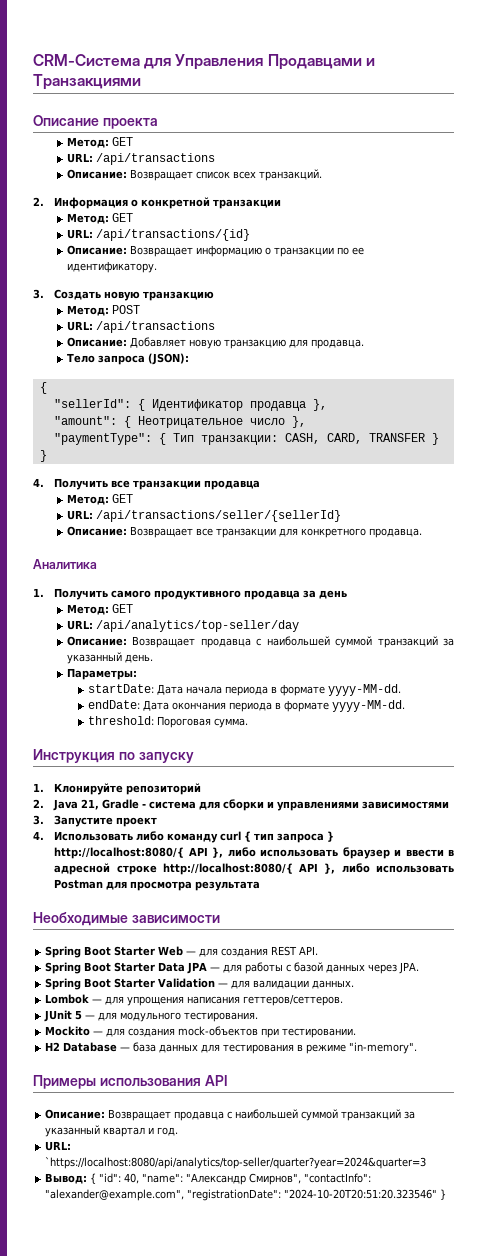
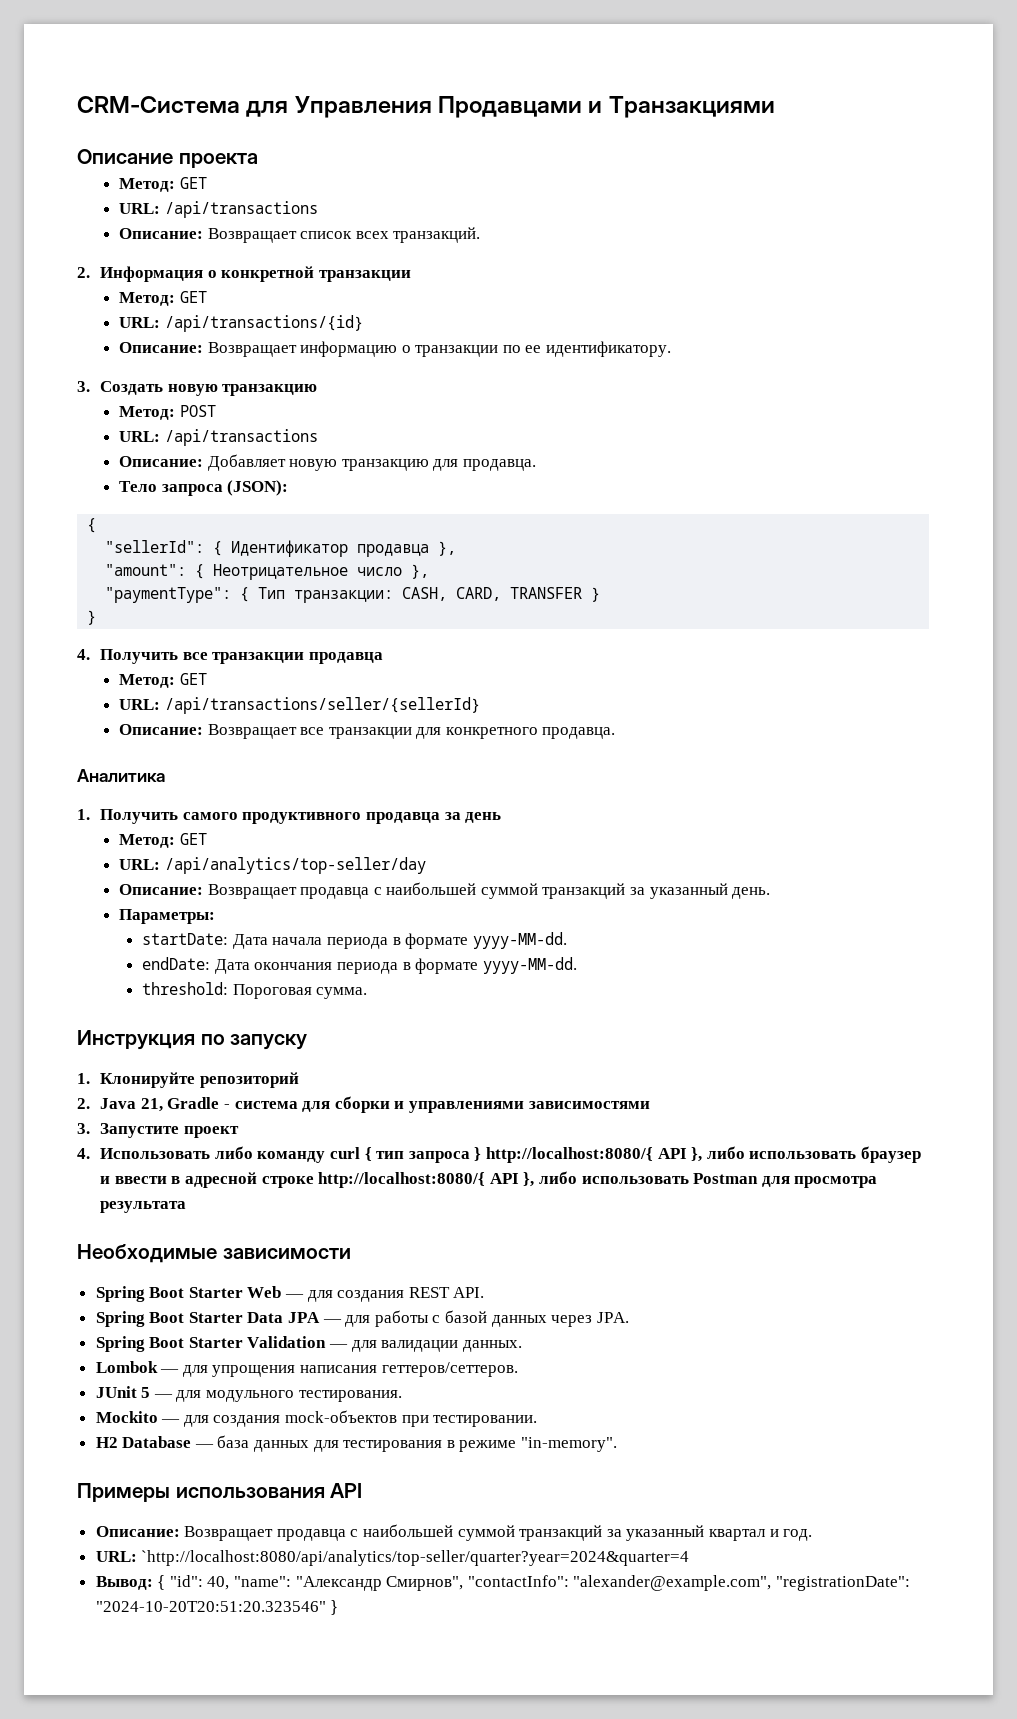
[45,1157,427,1169] `https://localhost:8080/api/analytics/top-seller/quarter?year=2024&quarter=3 -> [141,1550,690,1566] `http://localhost:8080/api/analytics/top-seller/quarter?year=2024&quarter=4

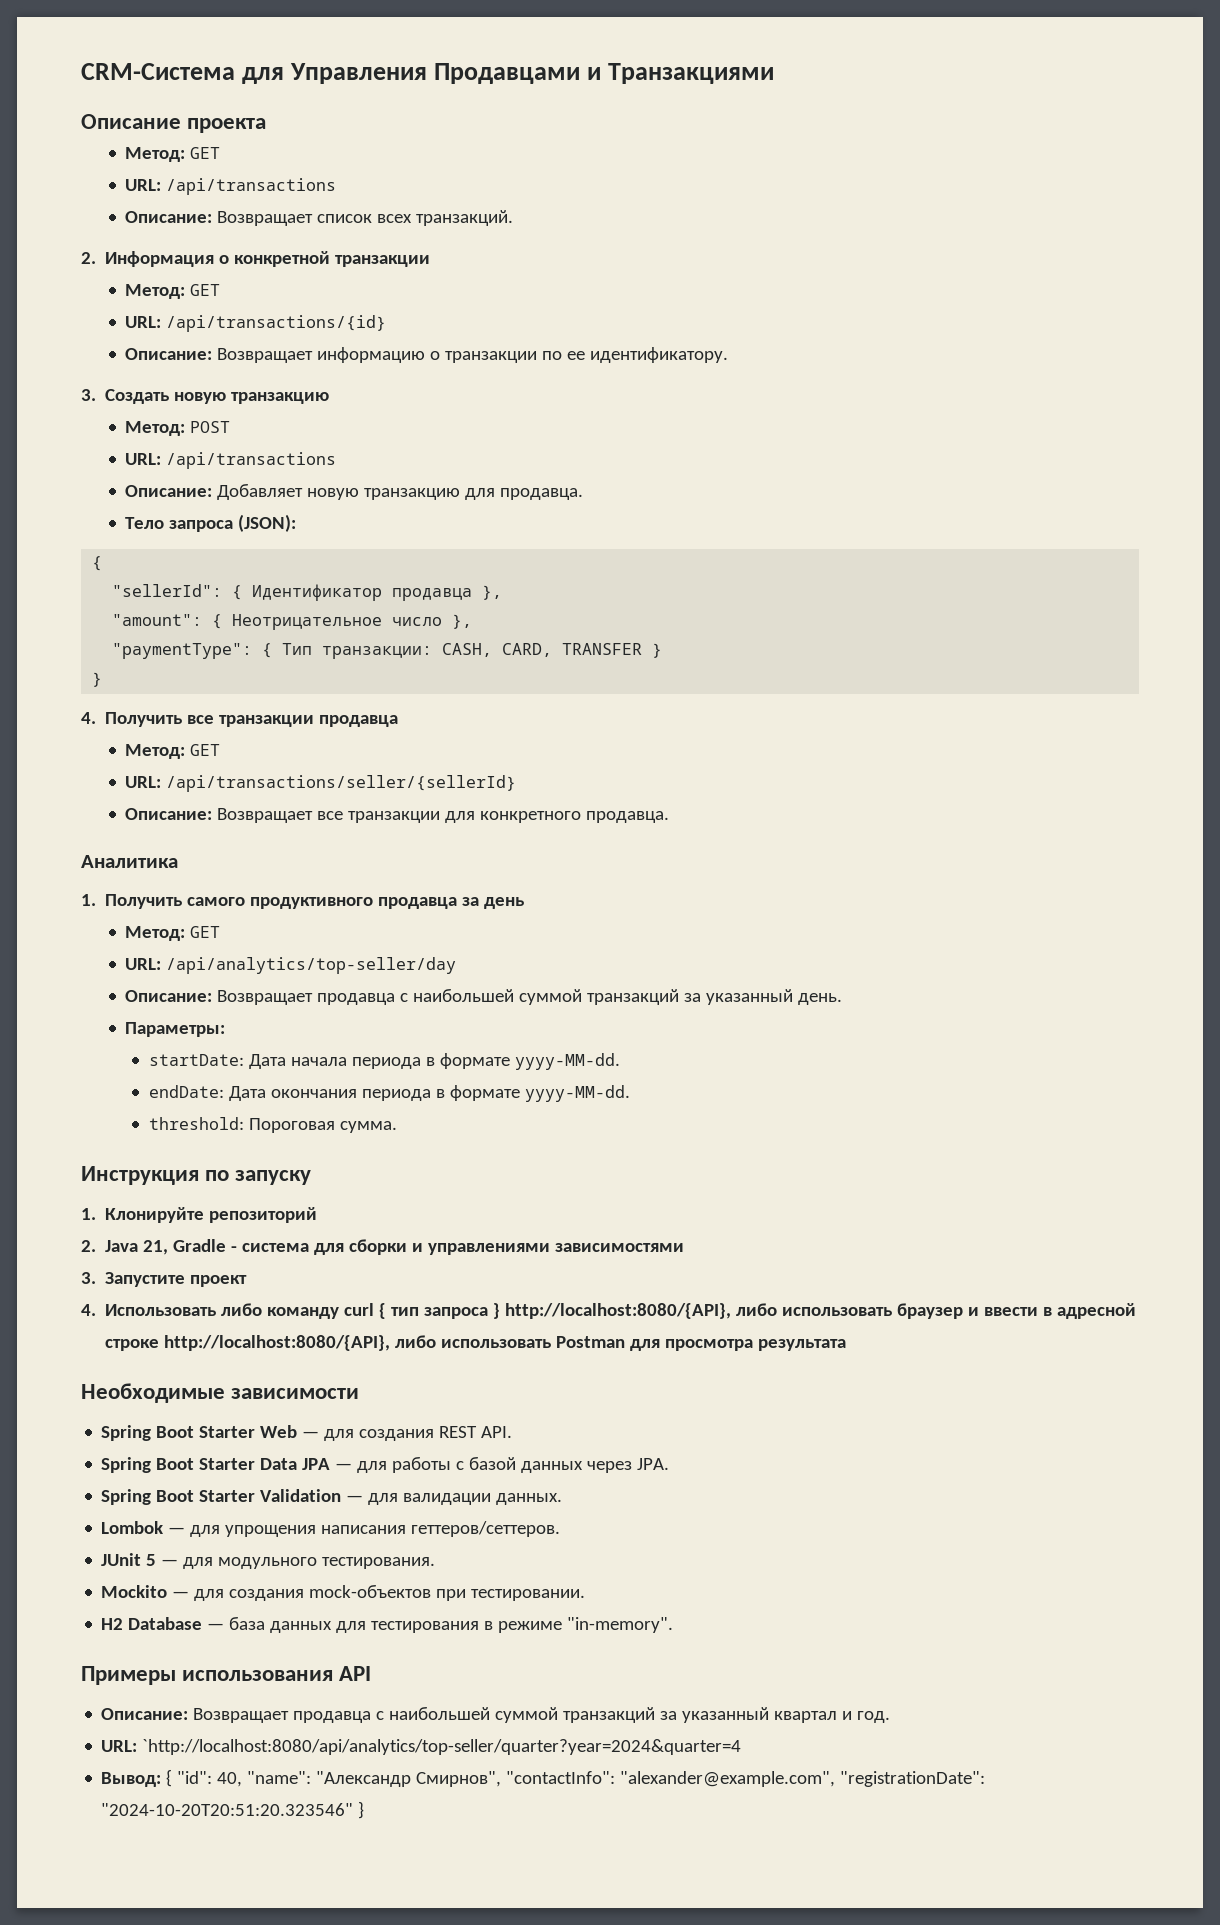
[485,1147,703,1163] http://localhost:8080/{ API }, -> [505,1303,732,1319] http://localhost:8080/{API},
[318,1172,535,1188] http://localhost:8080/{ API }, -> [164,1335,391,1351] http://localhost:8080/{API},

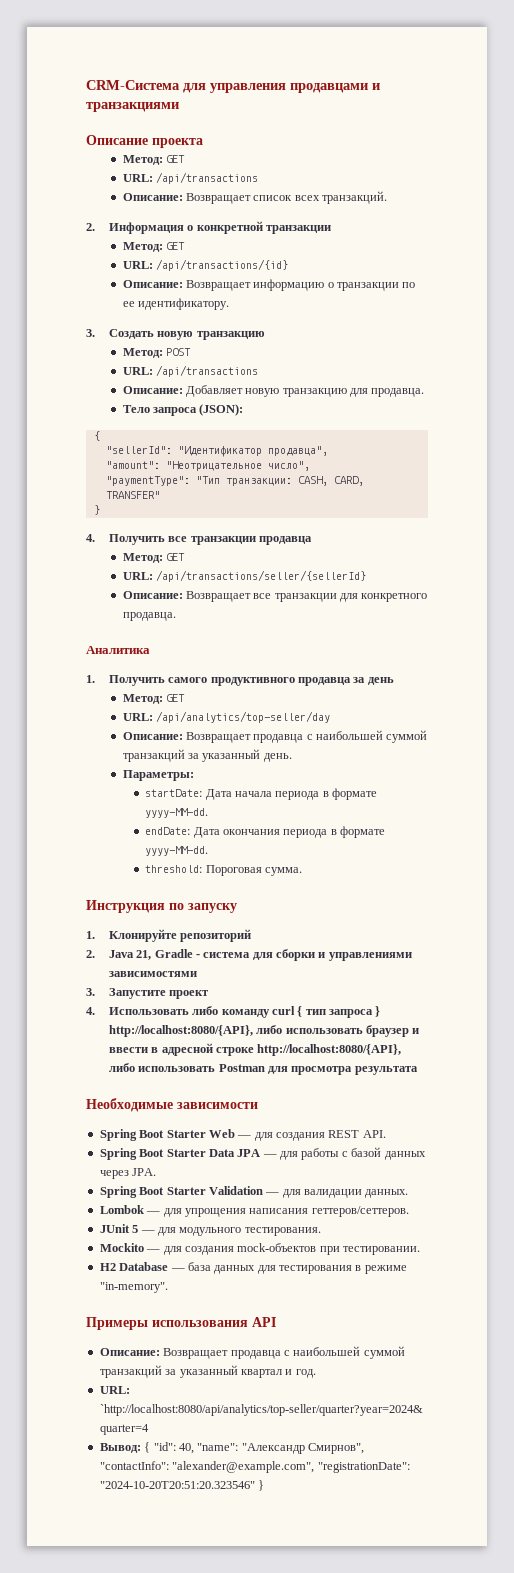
[290,63,775,84] Управления Продавцами и Транзакциями -> [210,83,380,93] [86,102,179,112] управления продавцами и транзакциями
[232,584,503,601] [112,614,473,630] { Идентификатор продавца }, // "amount": { Неотрицательное число }, -> [177,446,328,457] [105,461,310,471] "Идентификатор продавца", // "amount": "Неотрицательное число",
[262,643,313,658] { Тип -> [195,476,220,484] "Тип
[562,643,663,658] TRANSFER } -> [105,491,160,499] TRANSFER"

